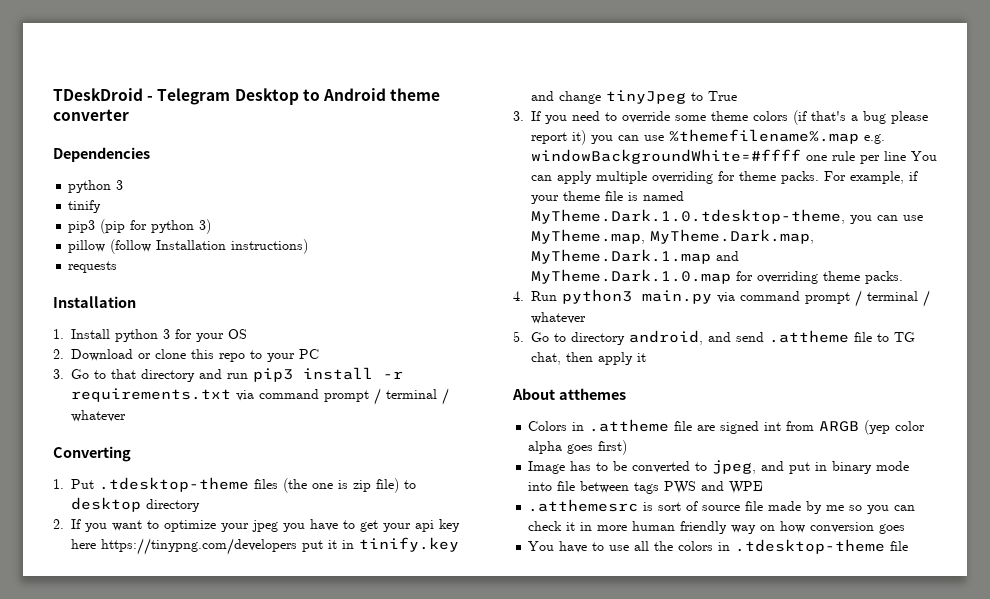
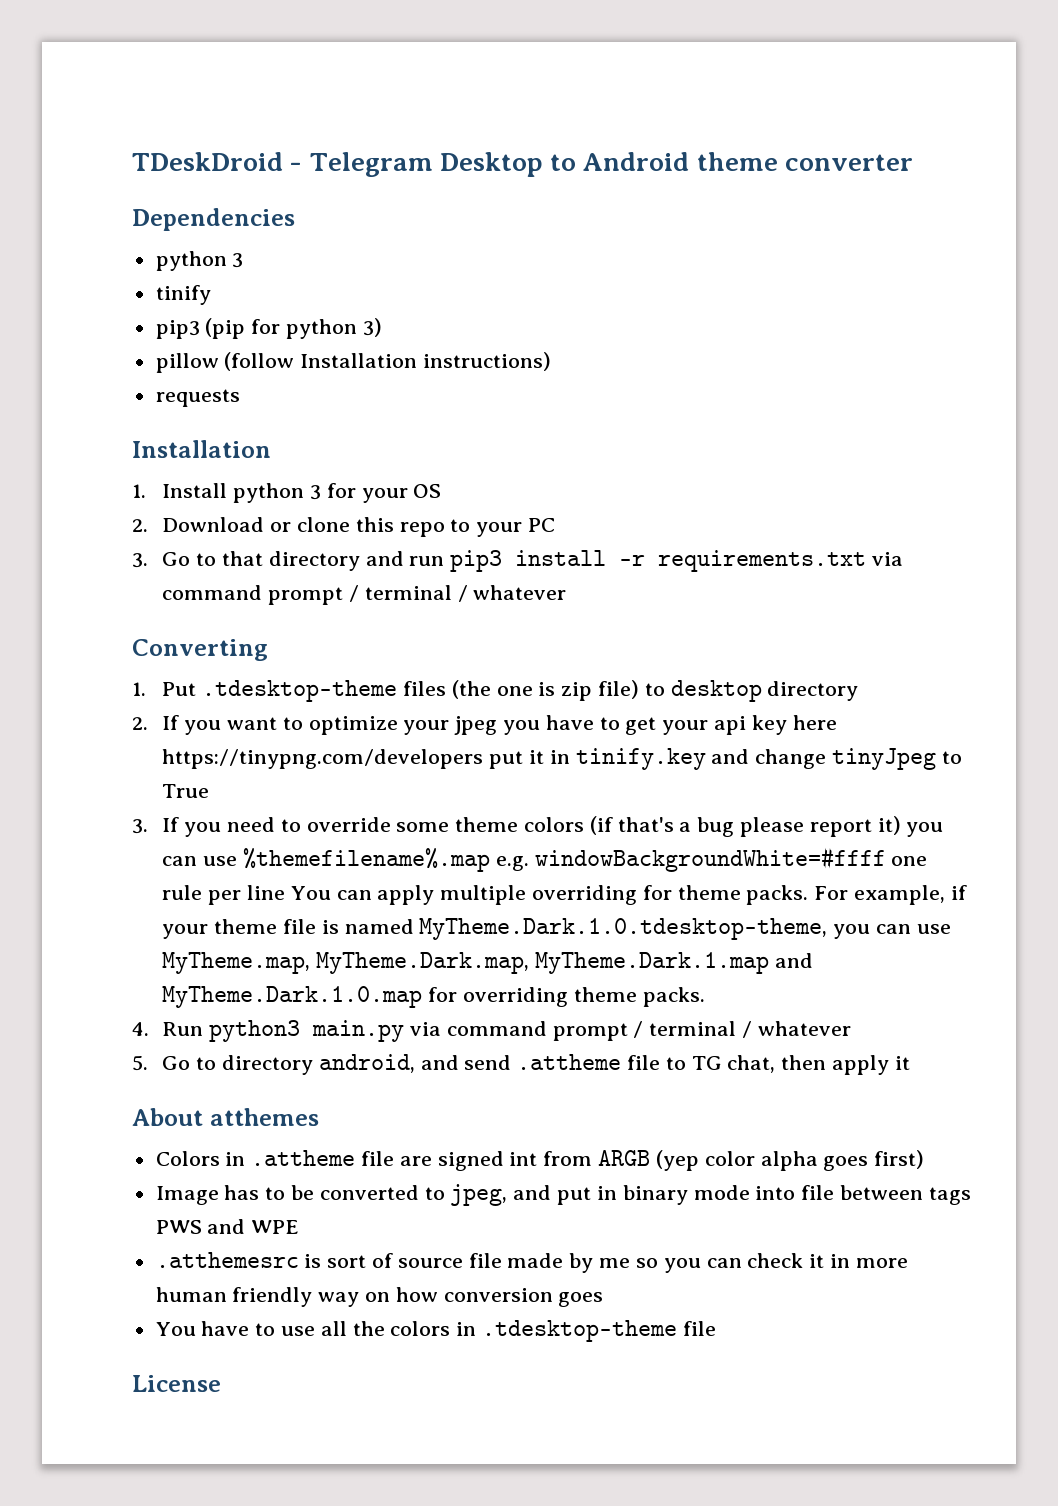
(909, 546) none -> [132,1375,221,1392] // License

